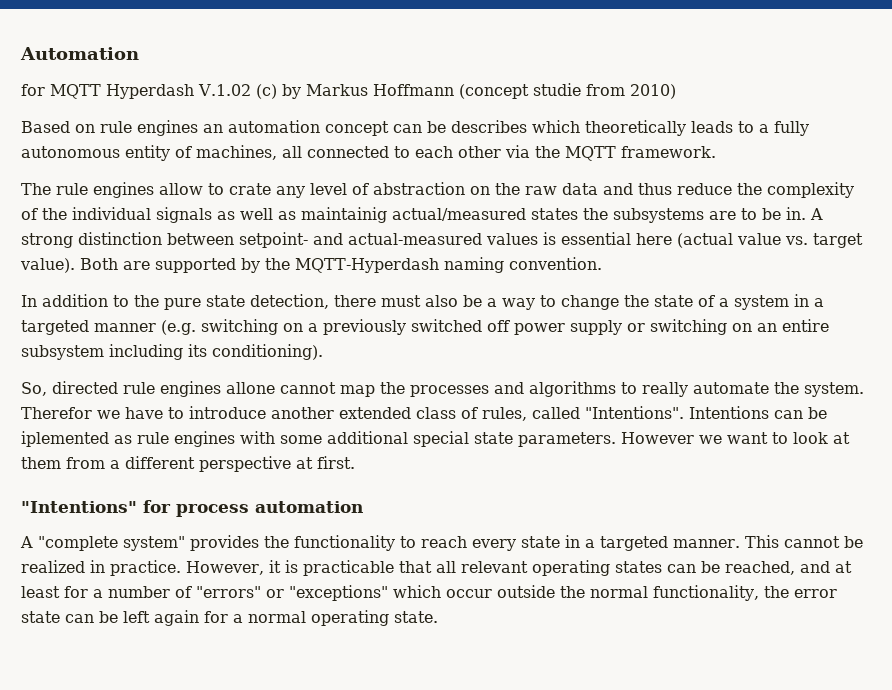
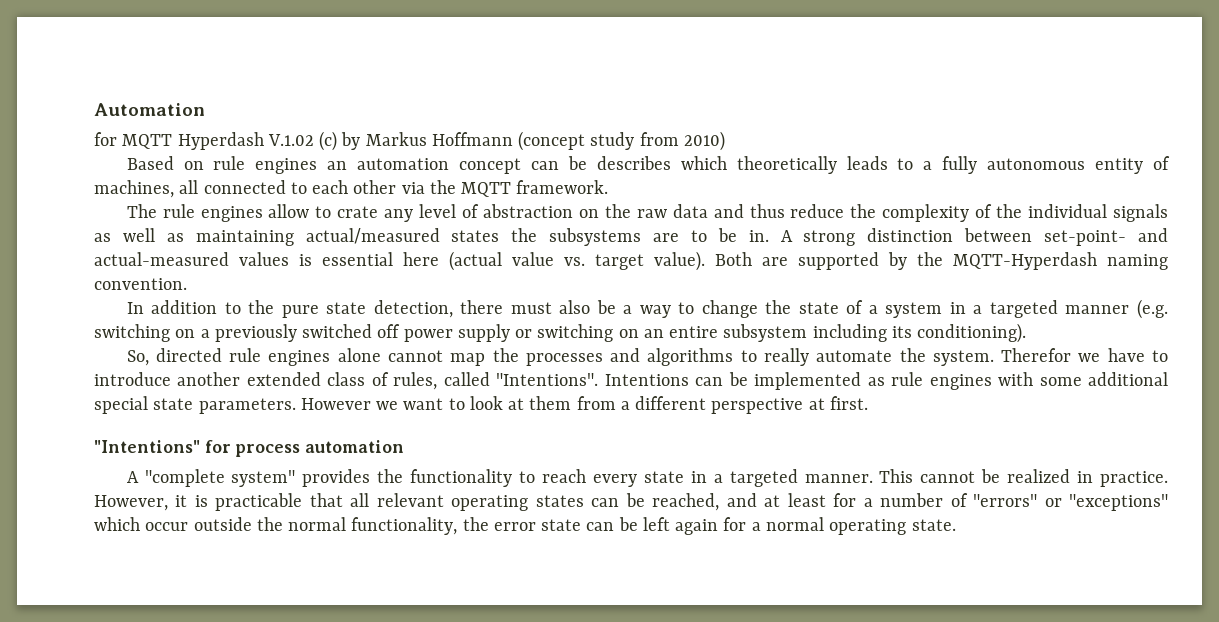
[532,83,581,96] studie -> [590,132,635,150] study
[301,207,387,223] maintainig -> [195,230,294,246] maintaining
[239,232,308,248] setpoint- -> [1044,230,1127,246] set-point-
[226,382,275,394] allone -> [337,348,381,362] alone
[21,431,109,447] iplemented -> [754,372,862,390] implemented

